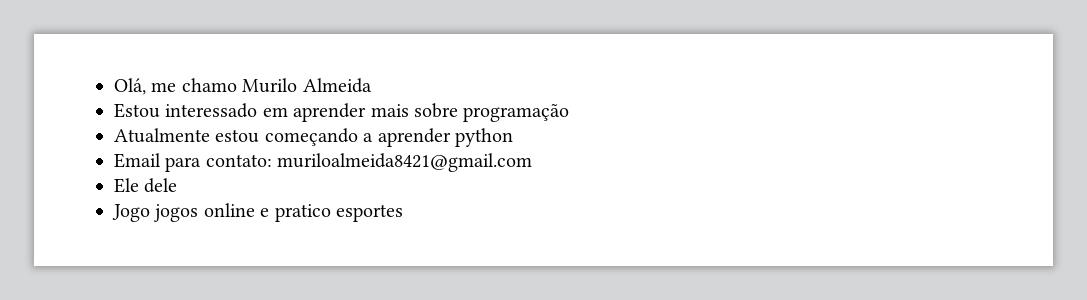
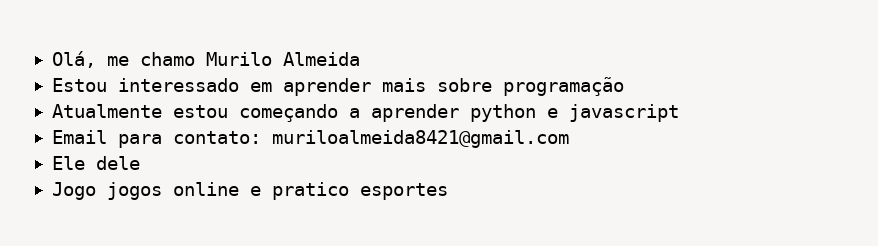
(513, 137) none -> [546,104,679,122] e javascript

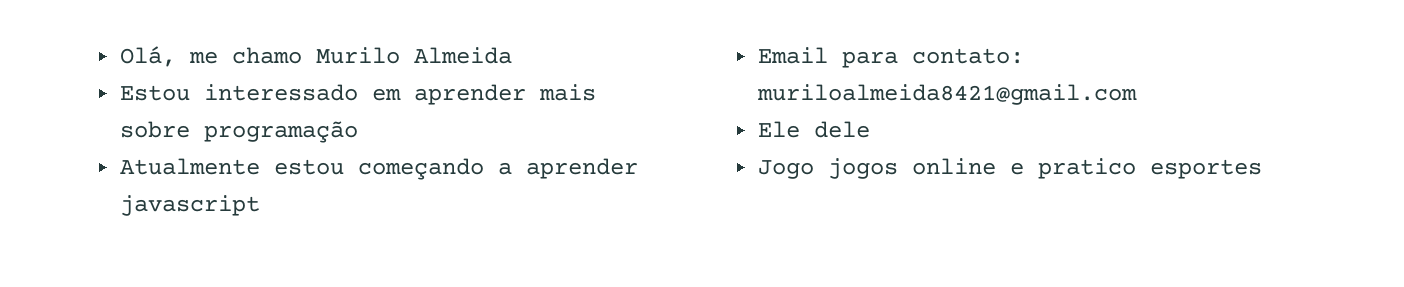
[469,104,558,122] python e -> (639, 168) none

